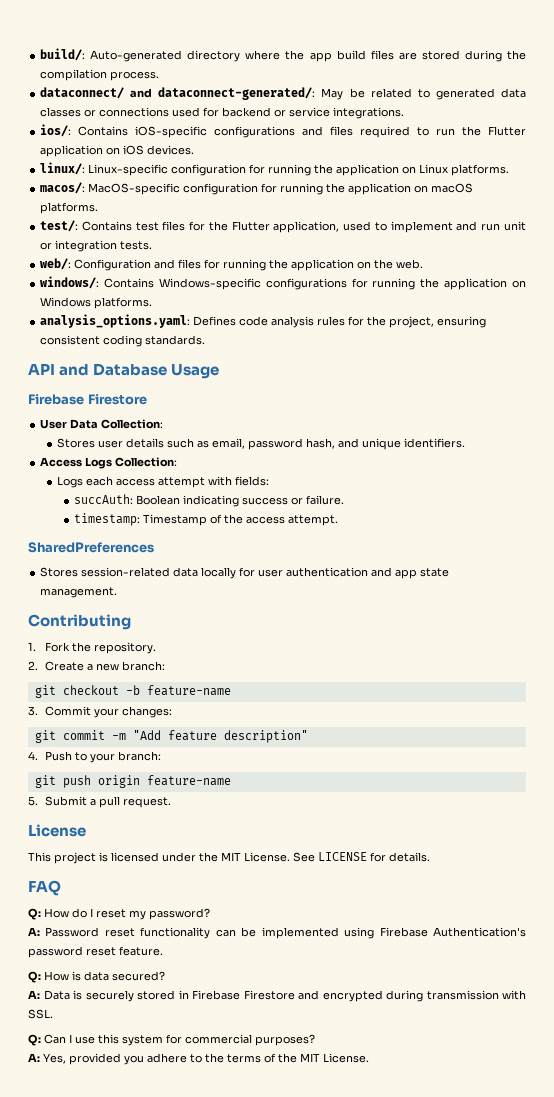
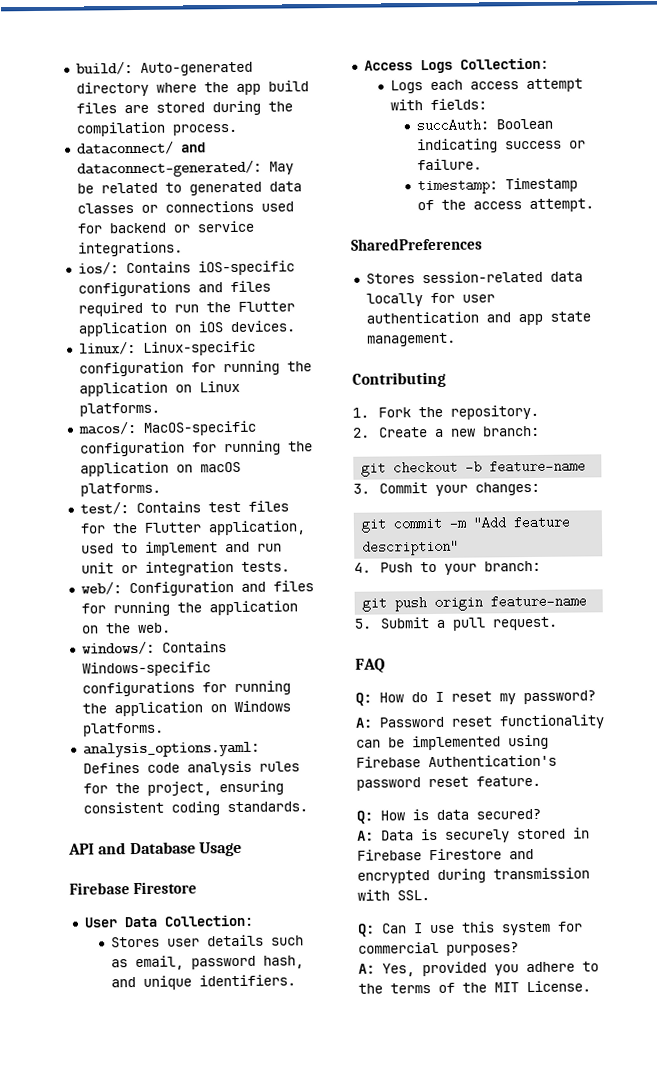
[28,824,86,837] [28,852,430,864] // License // This project is licensed under the MIT License. See LICENSE for details. -> (558, 623) none

